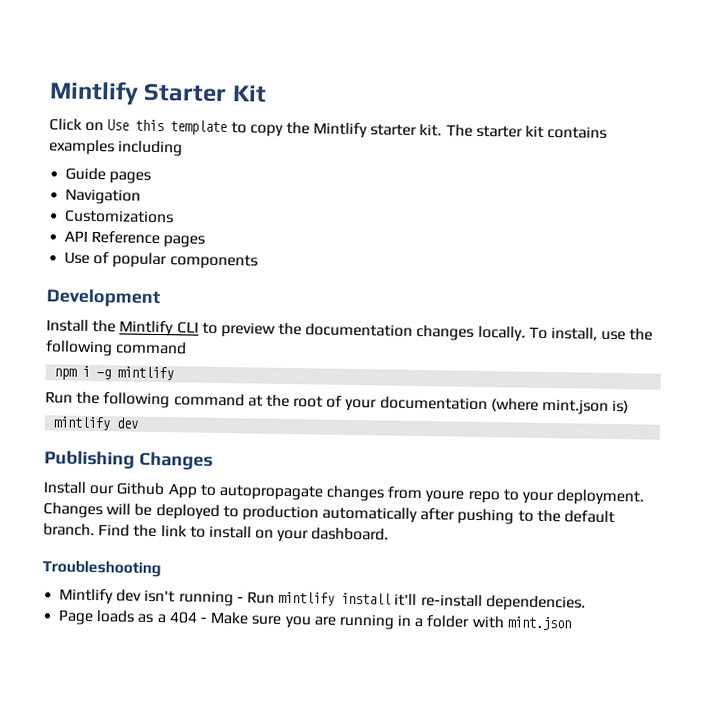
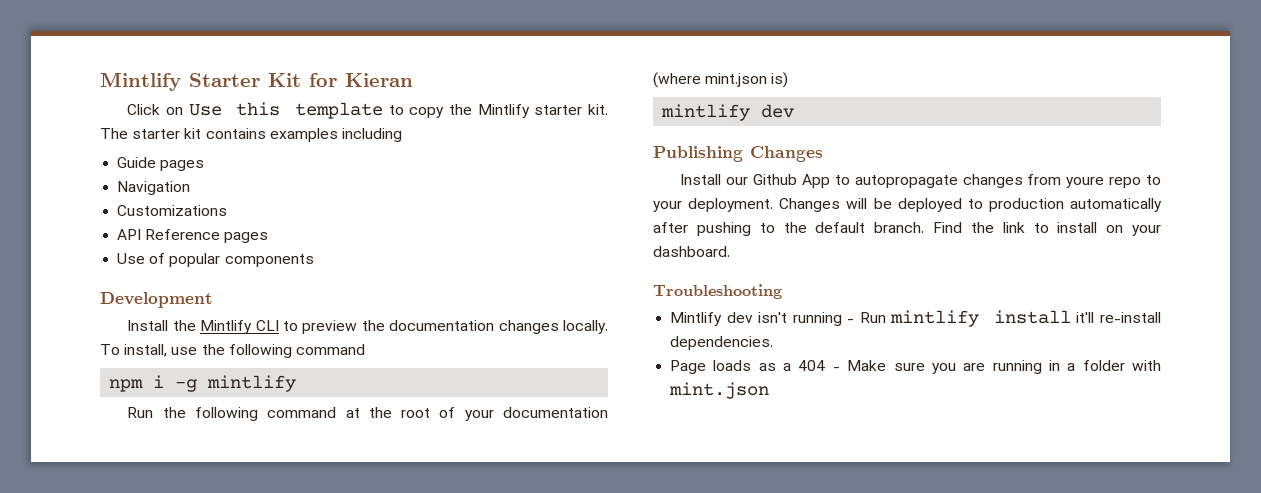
(267, 94) none -> [309,73,413,87] for Kieran

